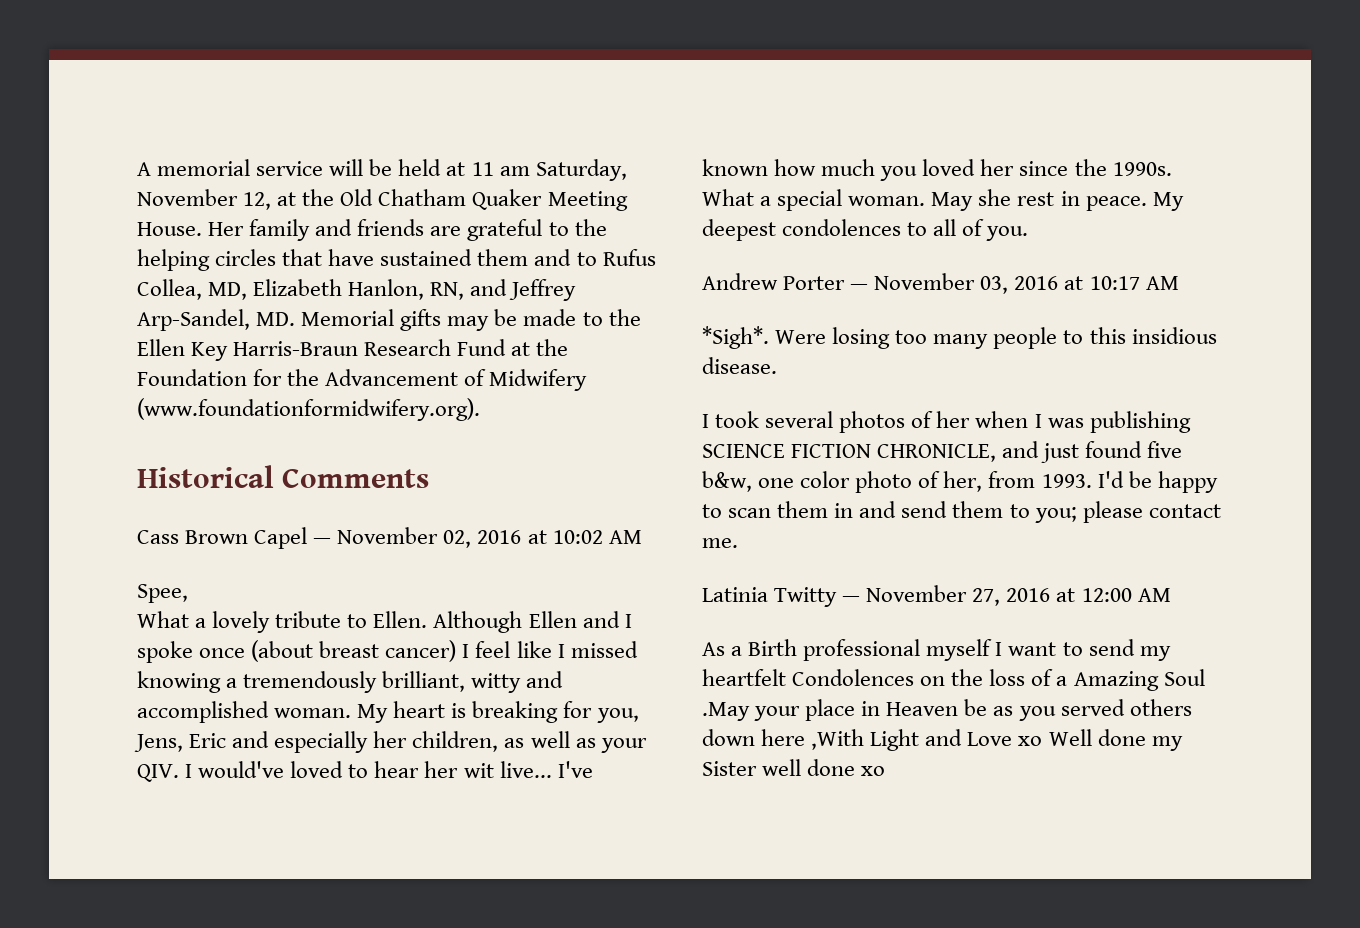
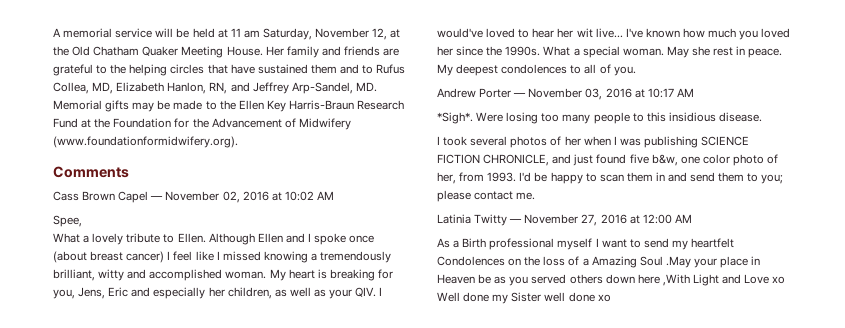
[137,465,274,488] Historical -> (238, 142) none

